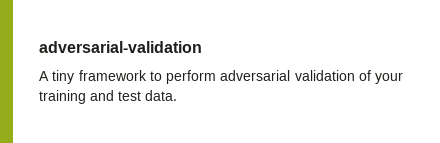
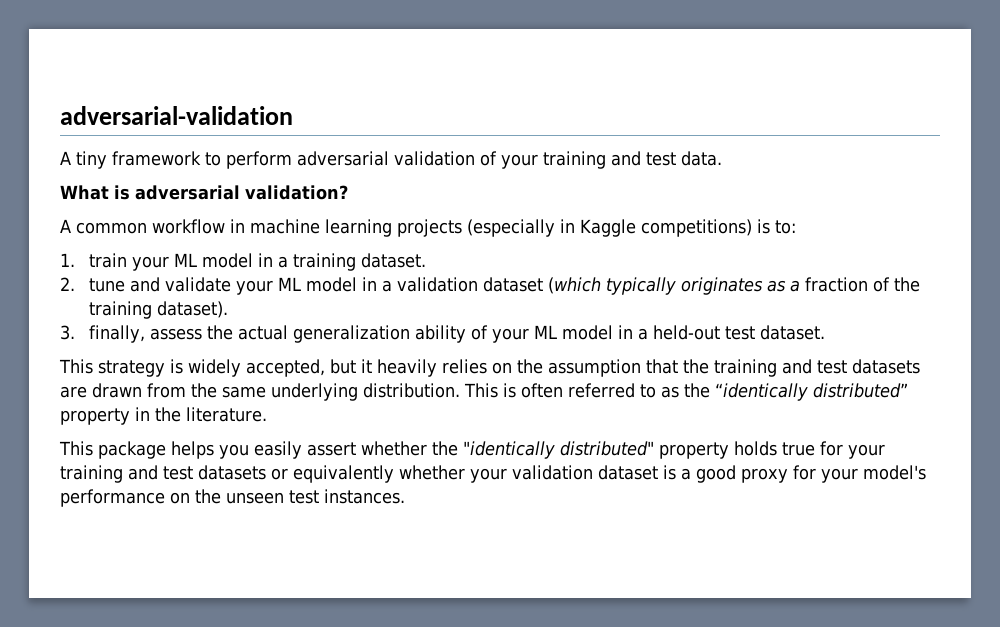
(177, 95) none -> [60,185,348,200] [60,219,796,237] [60,253,427,271] [60,277,921,295] [89,301,229,319] [60,325,826,343] [59,359,920,377] [60,383,908,401] [60,407,267,425] [59,441,885,459] [60,465,926,483] [60,489,405,507] // What is adversarial validation? // A common workflow in machine learning projects (especially in Kaggle competitions) is to: // 1. train your ML model in a training dataset. // 2. tune and validate your ML model in a validation dataset (which typically originates as a fraction of the training dataset). // 3. finally, assess the actual generalization ability of your ML model in a held-out test dataset. // This strategy is widely accepted, but it heavily relies on the assumption that the training and test datasets are drawn from the same underlying distribution. This is often referred to as the “identically distributed” property in the literature. // This package helps you easily assert whether the "identically distributed" property holds true for your training and test datasets or equivalently whether your validation dataset is a good proxy for your model's performance on the unseen test instances.

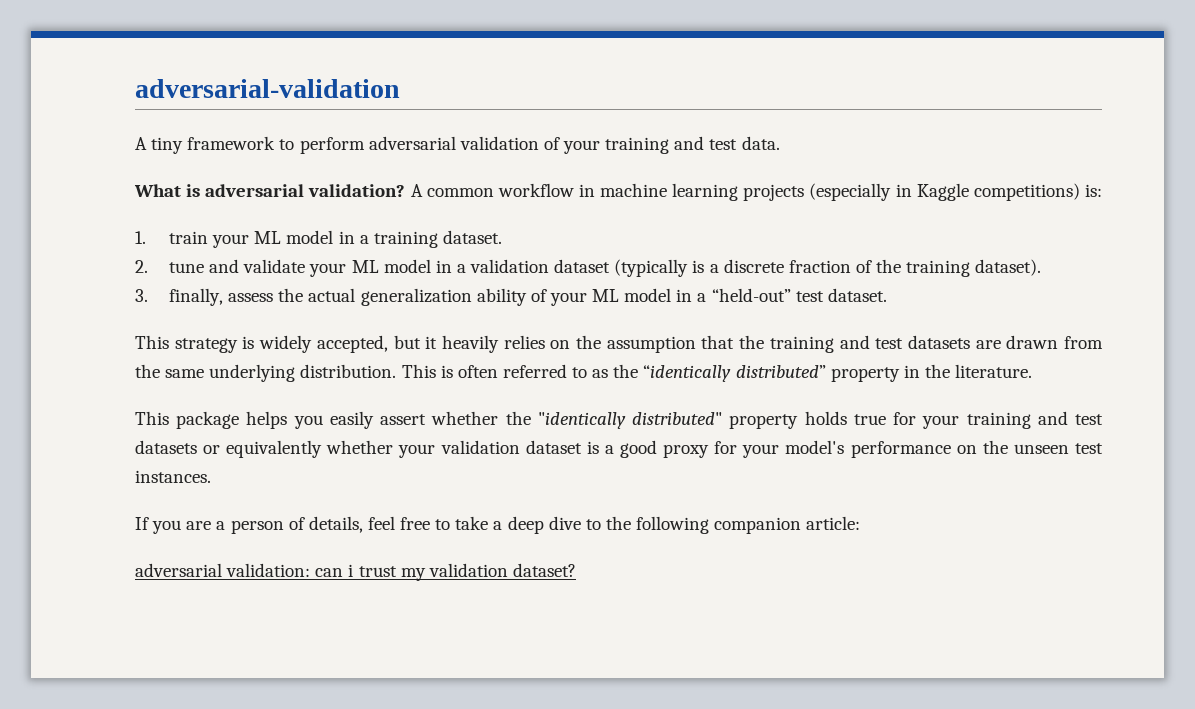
(348, 192) // -> (406, 190) none
[757,219,796,234] is to: -> [1084,184,1102,197] is:
[548,277,801,295] (which typically originates as a -> [614,259,784,277] (typically is a discrete
[653,325,721,340] held-out -> [711,288,791,302] “held-out”
(405, 496) none -> [135,516,861,534] [135,563,576,581] // If you are a person of details, feel free to take a deep dive to the following companion article: // adversarial validation: can i trust my validation dataset?

